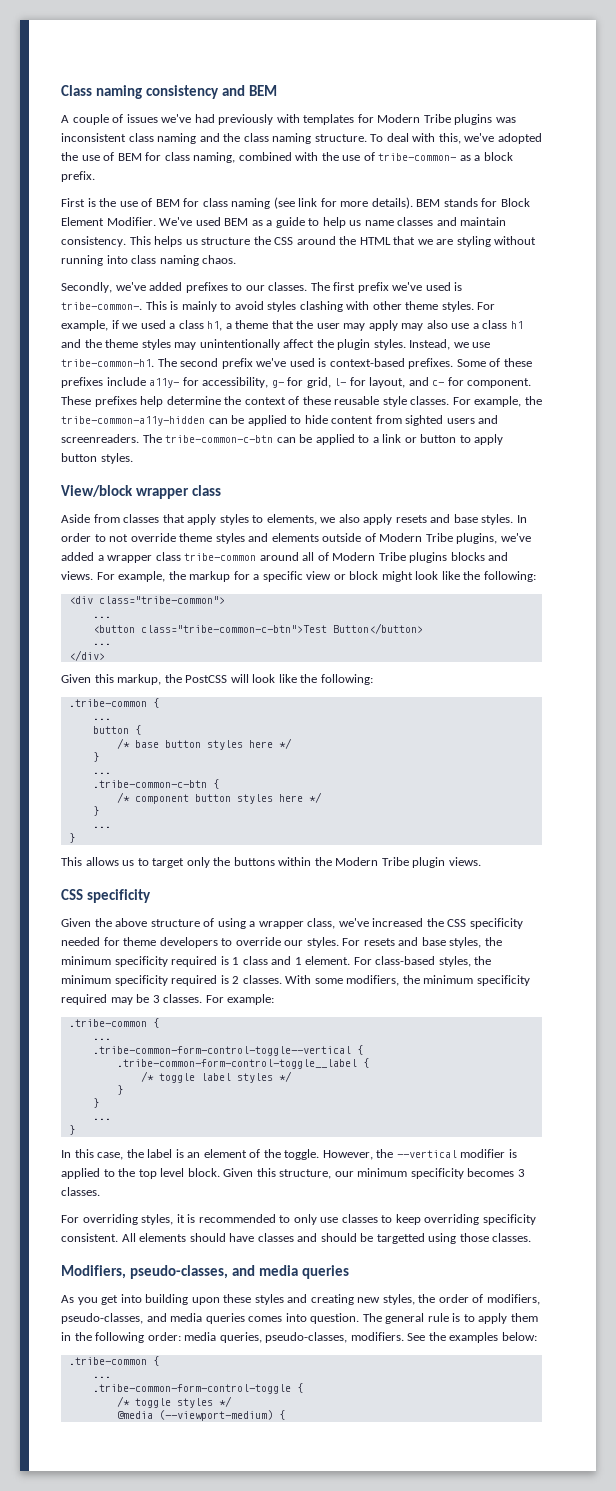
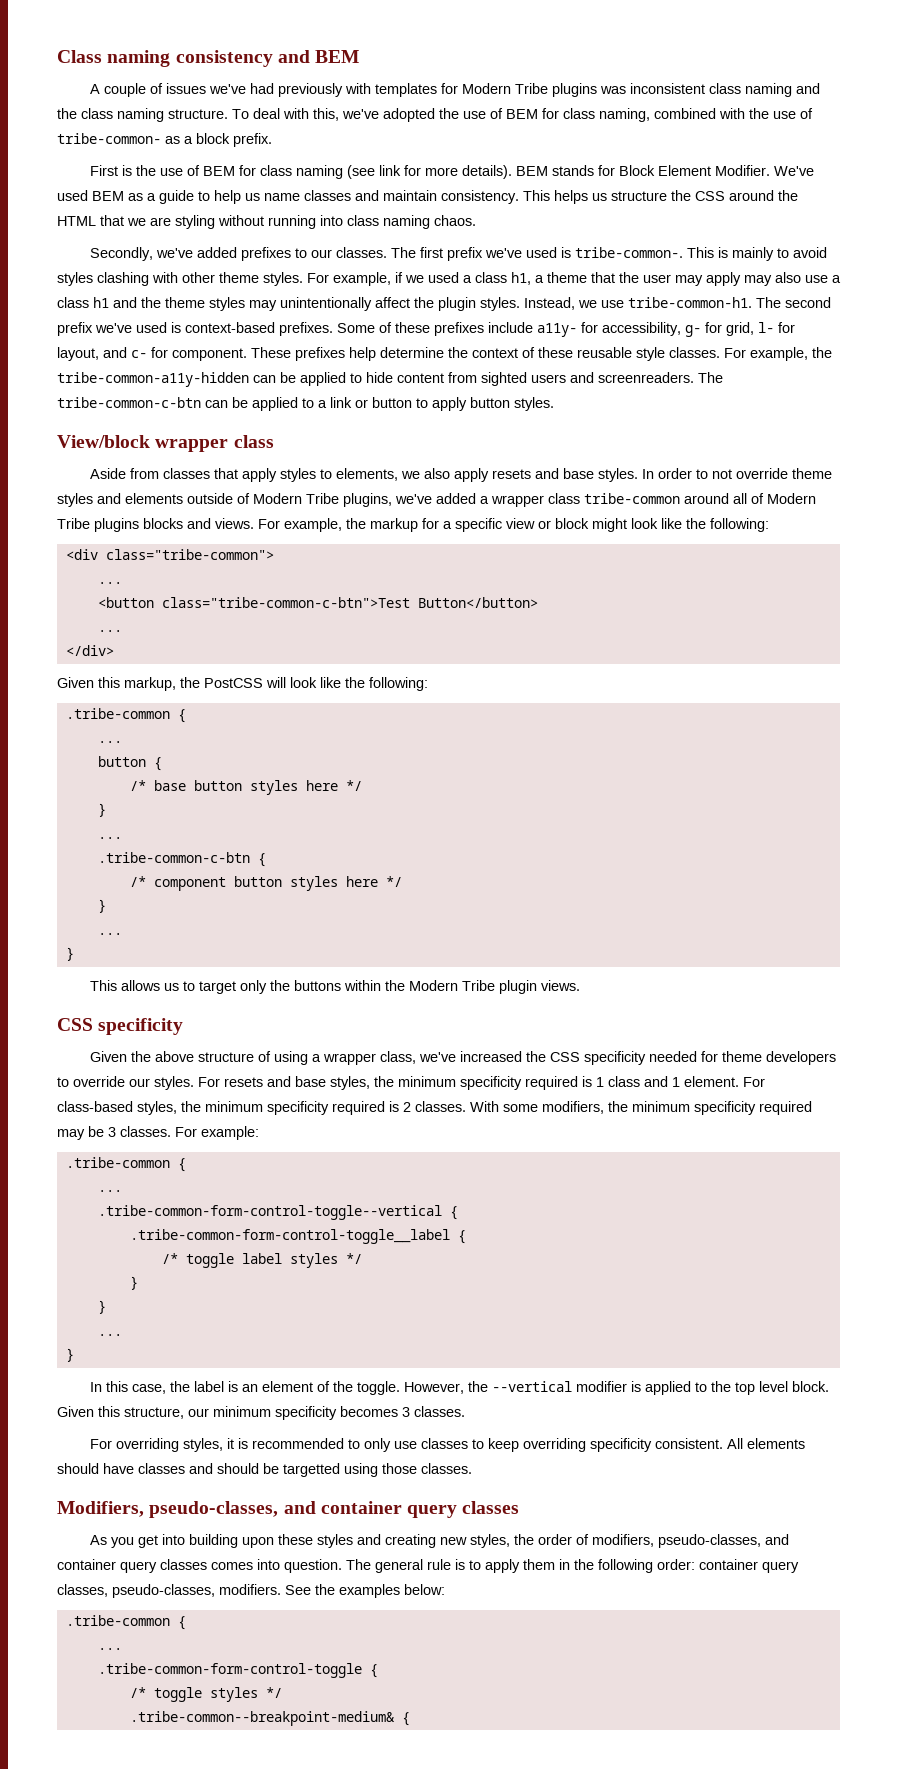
[259,1265,350,1279] media queries -> [320,1501,520,1518] container query classes
[170,1313,245,1324] media queries -> [57,1559,207,1573] container query classes
[184,1332,262,1343] media queries, -> [699,1559,799,1573] [57,1584,108,1597] container query classes,
[116,1410,273,1421] @media (--viewport-medium) -> [129,1711,395,1726] .tribe-common--breakpoint-medium&

